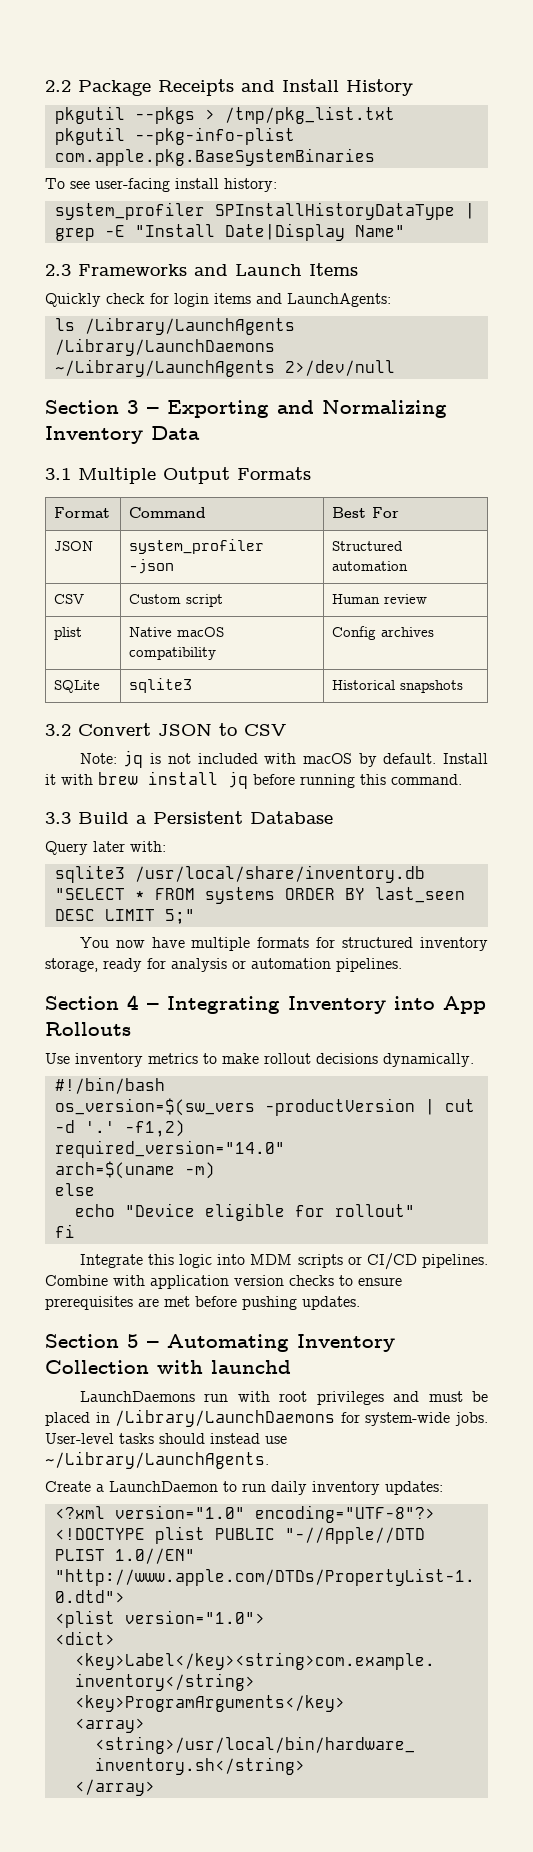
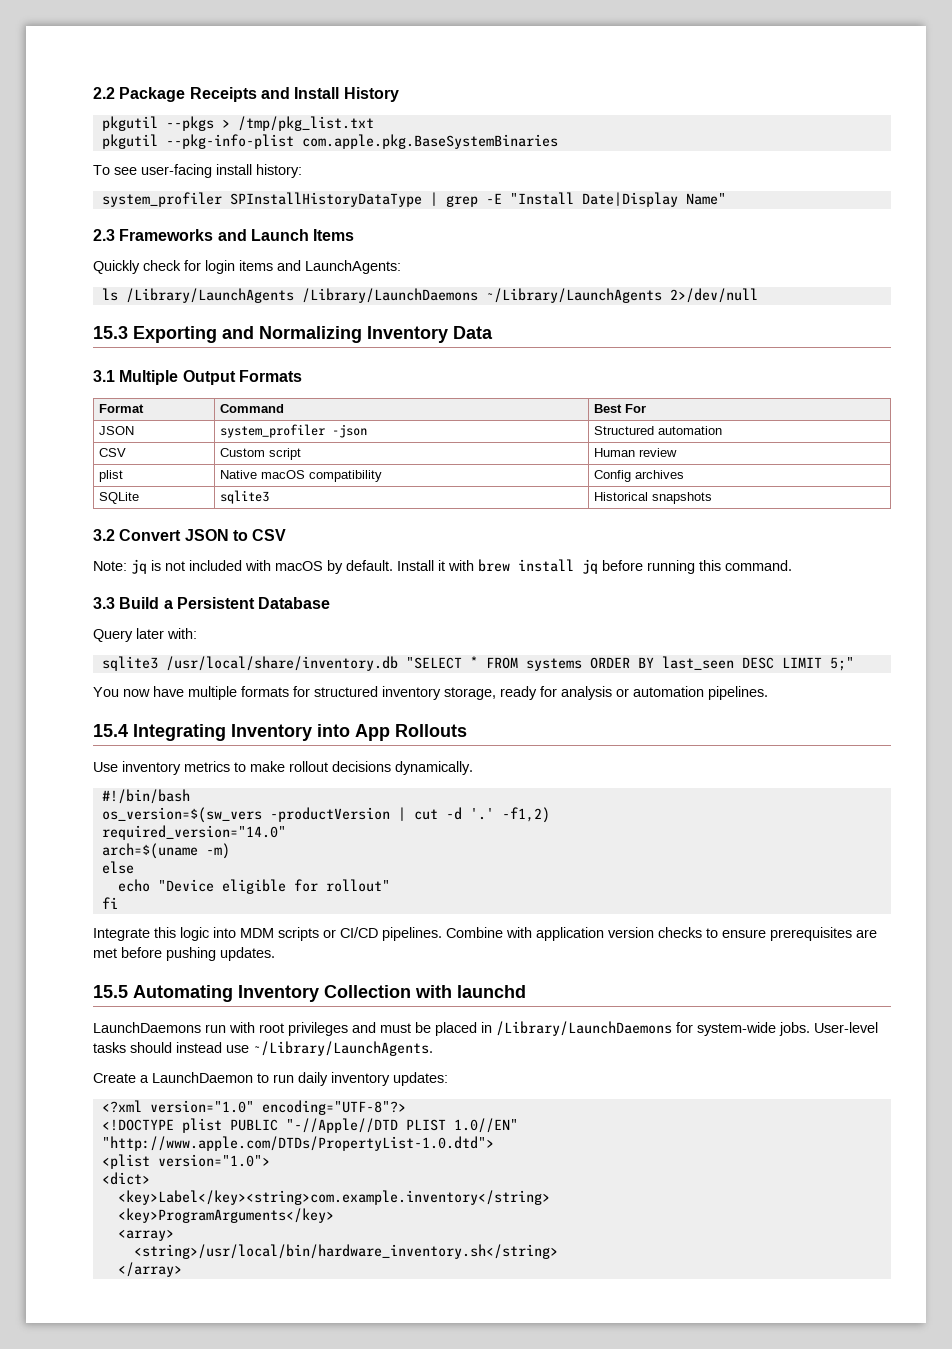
[45,400,159,414] Section 3 – -> [93,326,128,339] 15.3
[45,995,159,1010] Section 4 – -> [93,724,128,737] 15.4
[45,1334,159,1348] Section 5 – -> [93,985,128,998] 15.5

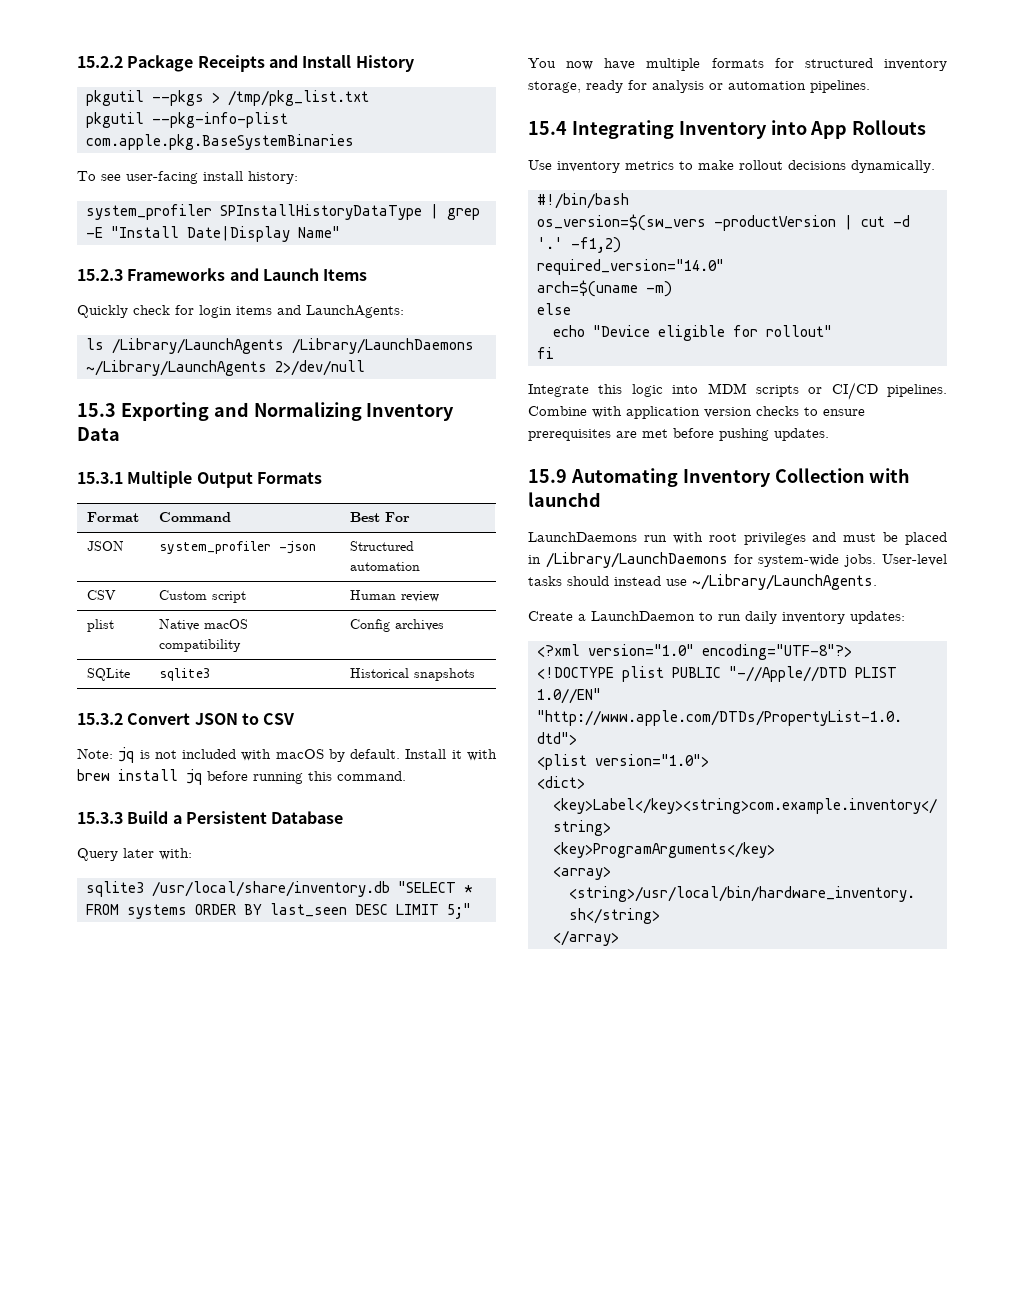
[93,87,115,99] 2.2 -> [77,56,123,68] 15.2.2
[93,229,115,241] 2.3 -> [77,269,123,281] 15.2.3
[93,370,115,382] 3.1 -> [77,472,123,484] 15.3.1
[93,529,115,541] 3.2 -> [77,713,123,725] 15.3.2
[93,597,115,609] 3.3 -> [77,812,123,824] 15.3.3
[93,985,128,998] 15.5 -> [528,469,567,483] 15.9

